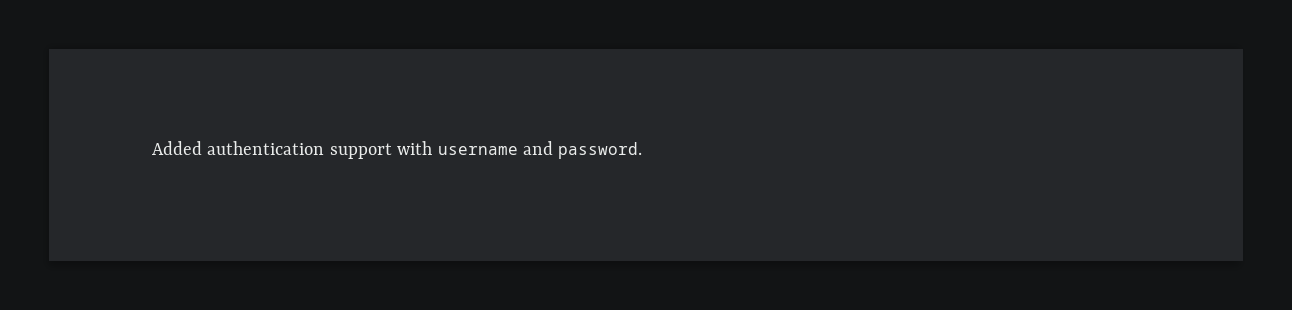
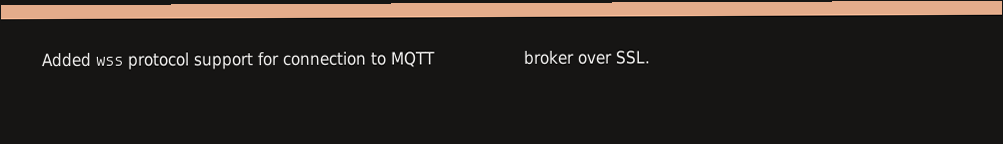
[207,141,643,159] authentication support with username and password. -> [95,50,650,70] wss protocol support for connection to MQTT broker over SSL.

